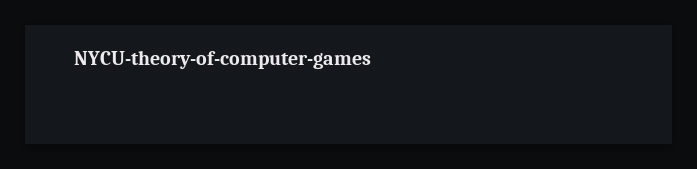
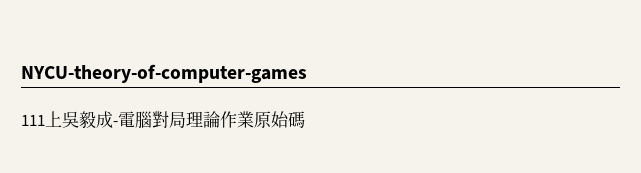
(371, 59) none -> [21,111,305,129] // 111上吳毅成-電腦對局理論作業原始碼

